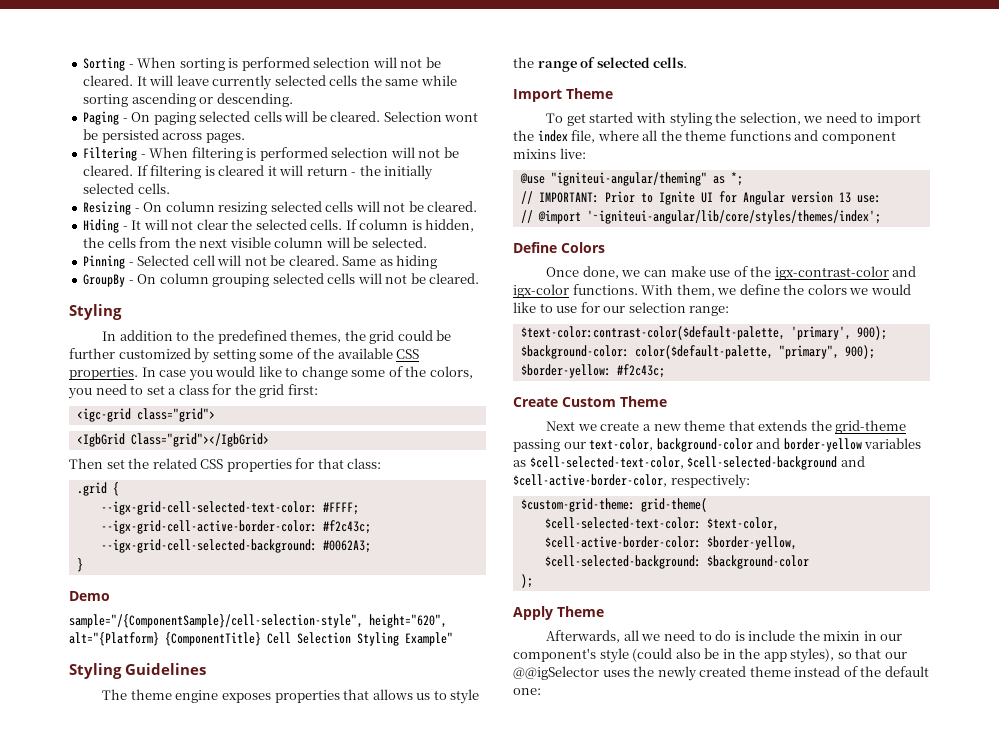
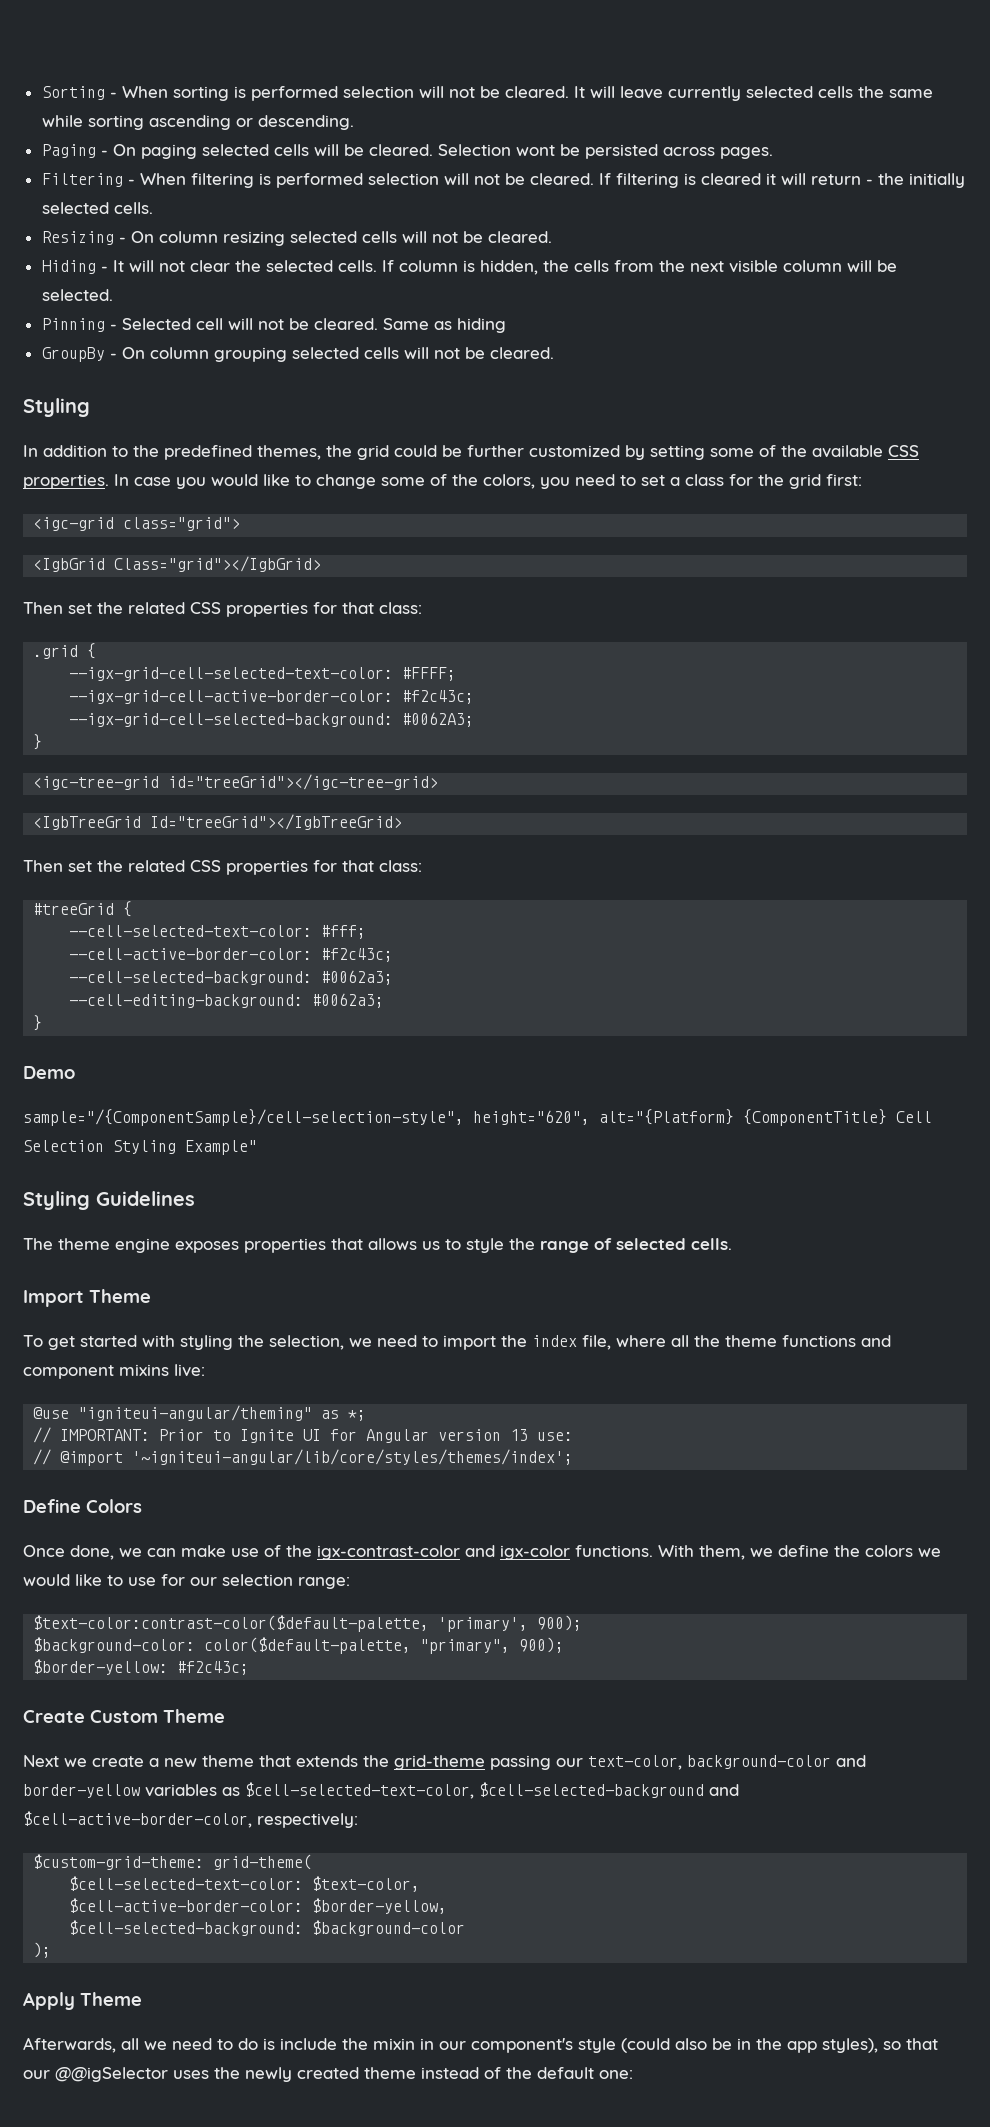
(83, 565) none -> [33,774,439,790] [33,814,403,830] [23,860,422,875] [33,901,133,917] [69,925,367,939] [69,948,394,962] [69,970,394,985] [69,993,385,1008] [33,1015,43,1031] // <igc-tree-grid id="treeGrid"></igc-tree-grid> // <IgbTreeGrid Id="treeGrid"></IgbTreeGrid> // Then set the related CSS properties for that class: // #treeGrid { // --cell-selected-text-color: #fff; // --cell-active-border-color: #f2c43c; // --cell-selected-background: #0062a3; // --cell-editing-background: #0062a3; // }

